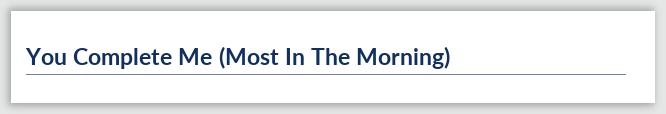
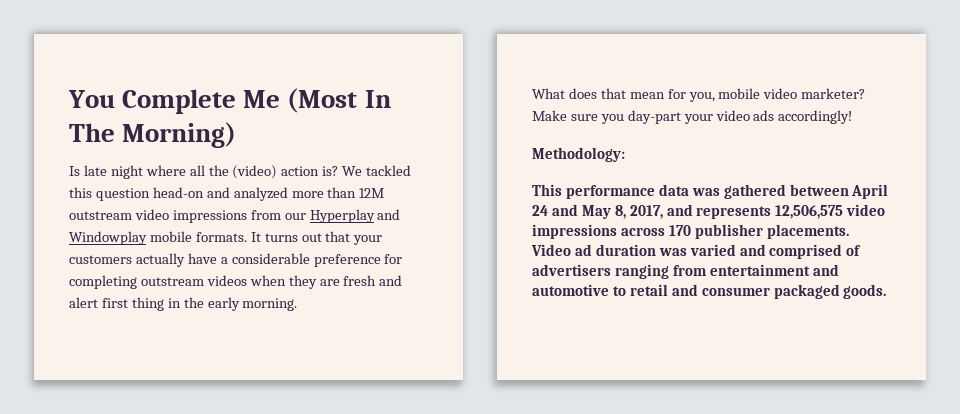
(451, 57) none -> [69,165,412,179] [69,187,385,201] [69,209,401,223] [69,231,383,245] [69,253,403,267] [69,275,403,289] [69,297,298,311] [532,88,866,102] [532,110,853,124] [532,147,625,162] [532,184,889,199] [532,204,886,219] [532,224,849,239] [531,244,862,259] [532,264,839,279] [532,284,887,299] // Is late night where all the (video) action is? We tackled this question head-on and analyzed more than 12M outstream video impressions from our Hyperplay and Windowplay mobile formats. It turns out that your customers actually have a considerable preference for completing outstream videos when they are fresh and alert first thing in the early morning. // What does that mean for you, mobile video marketer? Make sure you day-part your video ads accordingly! // Methodology: // This performance data was gathered between April 24 and May 8, 2017, and represents 12,506,575 video impressions across 170 publisher placements. Video ad duration was varied and comprised of advertisers ranging from entertainment and automotive to retail and consumer packaged goods.

